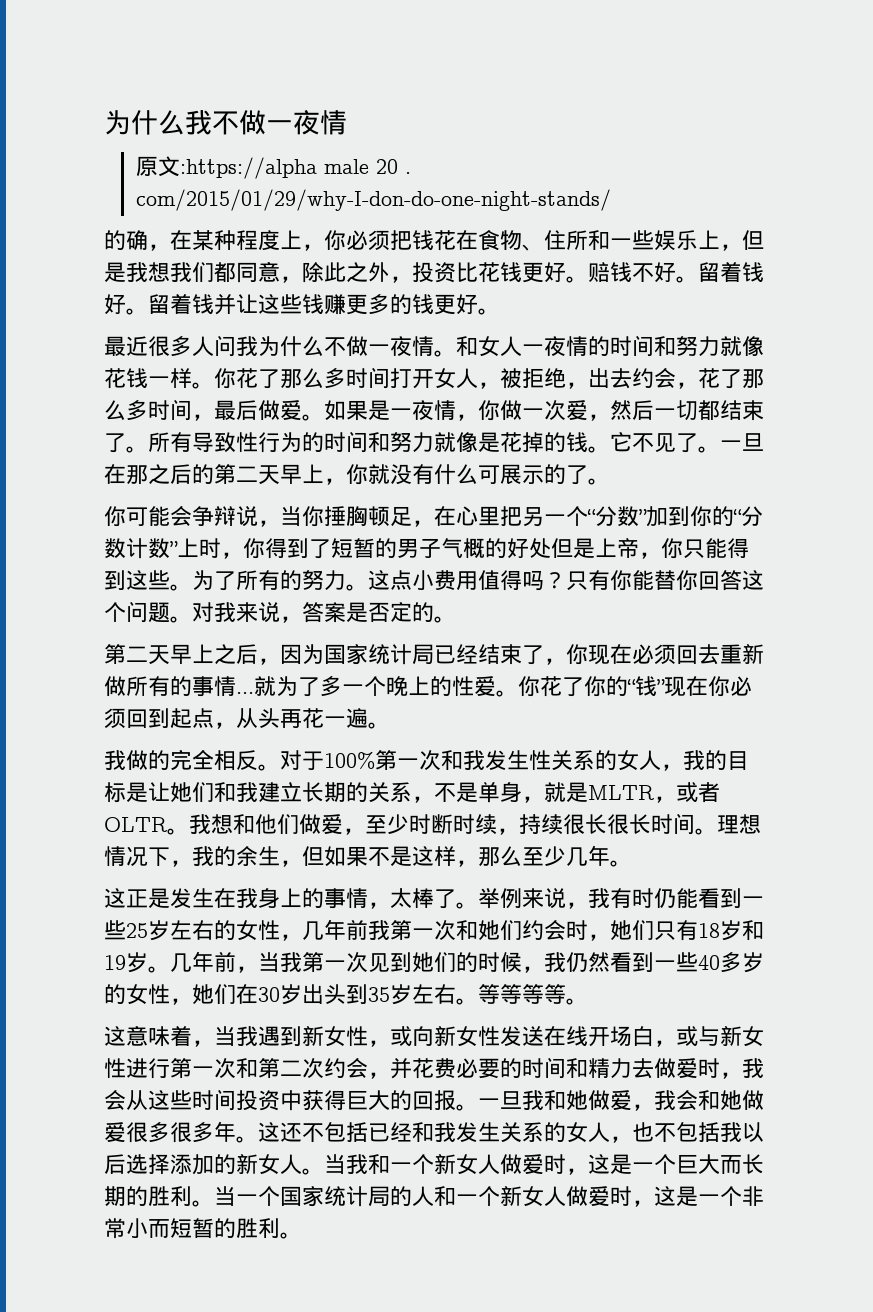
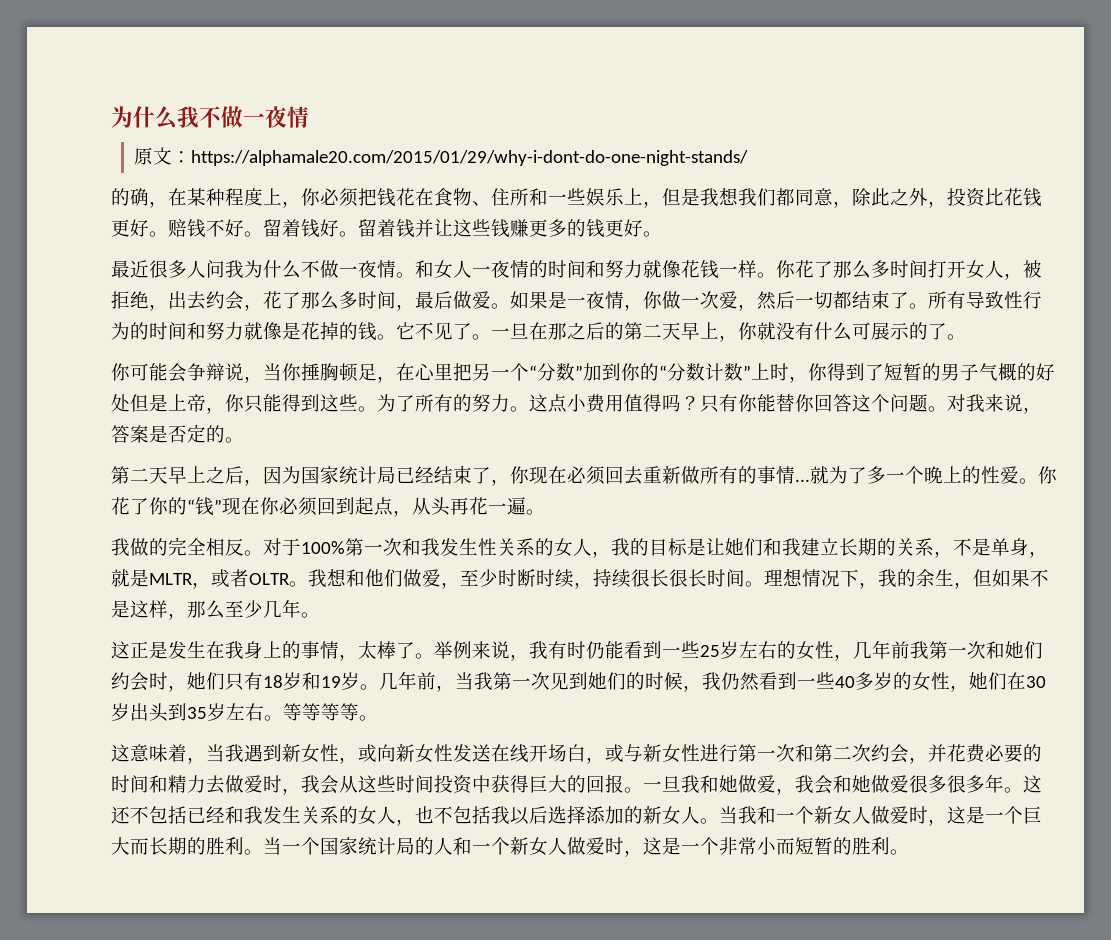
[179,157,411,179] [135,189,611,211] :https://alpha male 20 . com/2015/01/29/why-I-don-do-one-night-stands/ -> [171,150,748,166] ：https://alphamale20.com/2015/01/29/why-i-dont-do-one-night-stands/

